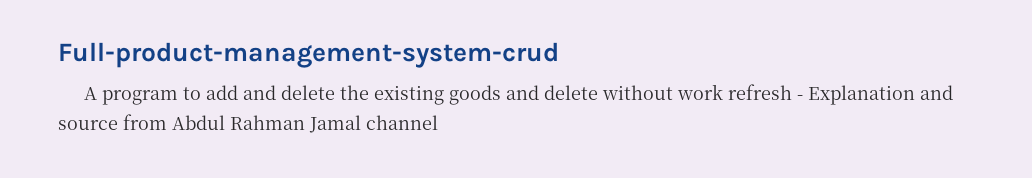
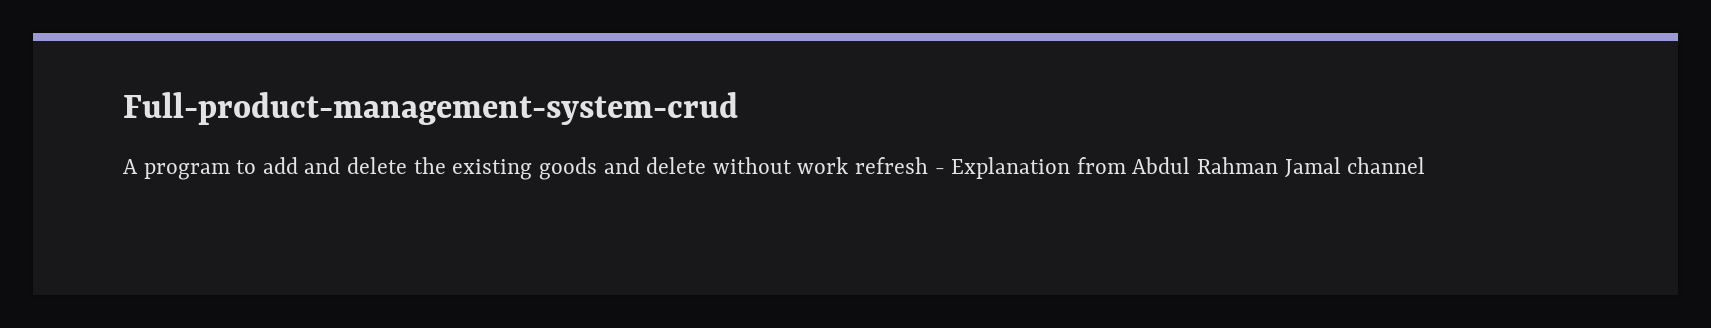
[920,85,954,100] [58,120,118,130] and source -> (1071, 168) none

